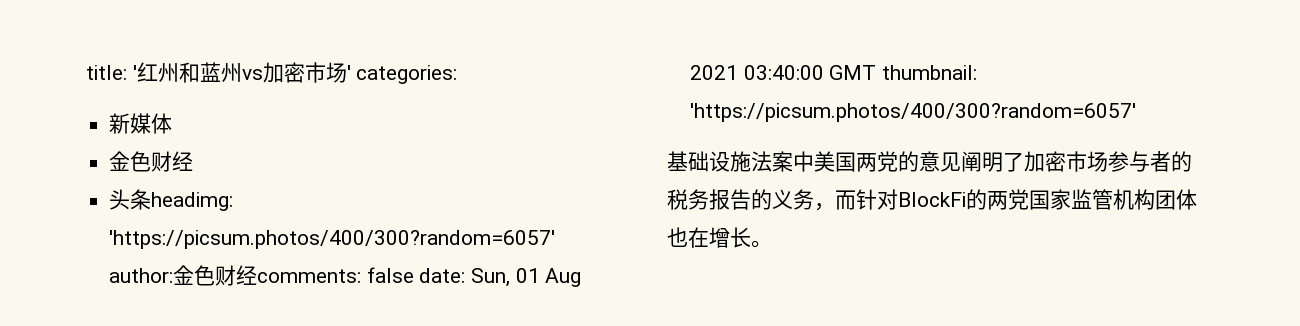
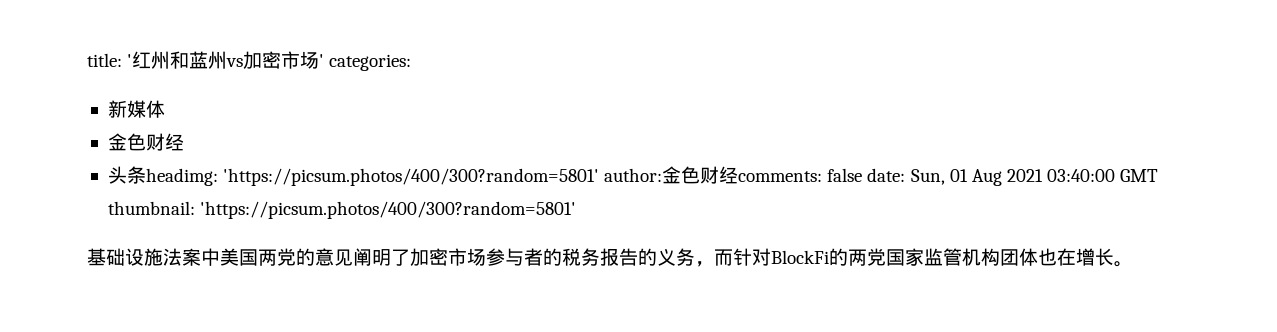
[109,230,556,249] 'https://picsum.photos/400/300?random=6057' -> [223,168,600,186] 'https://picsum.photos/400/300?random=5801'
[690,103,1137,122] 'https://picsum.photos/400/300?random=6057' -> [200,201,577,219] 'https://picsum.photos/400/300?random=5801'

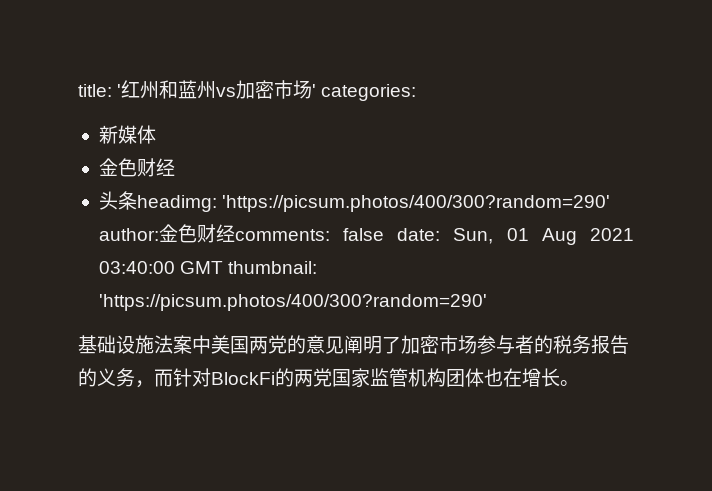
[223,168,600,186] 'https://picsum.photos/400/300?random=5801' -> [222,195,611,212] 'https://picsum.photos/400/300?random=290'
[200,201,577,219] 'https://picsum.photos/400/300?random=5801' -> [98,294,487,311] 'https://picsum.photos/400/300?random=290'

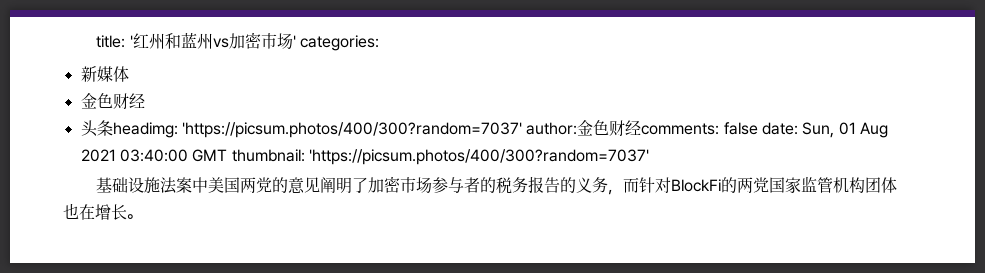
[222,195,611,212] 'https://picsum.photos/400/300?random=290' -> [181,122,522,138] 'https://picsum.photos/400/300?random=7037'
[98,294,487,311] 'https://picsum.photos/400/300?random=290' -> [308,149,649,165] 'https://picsum.photos/400/300?random=7037'

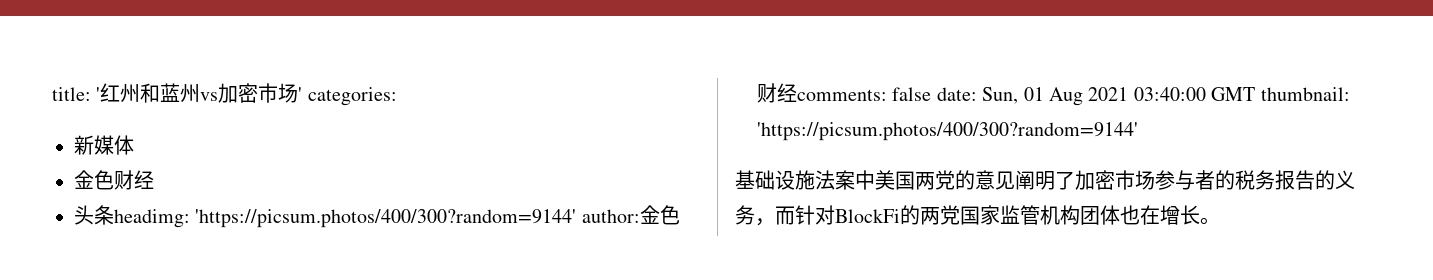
[181,122,522,138] 'https://picsum.photos/400/300?random=7037' -> [195,209,577,228] 'https://picsum.photos/400/300?random=9144'
[308,149,649,165] 'https://picsum.photos/400/300?random=7037' -> [757,122,1138,141] 'https://picsum.photos/400/300?random=9144'

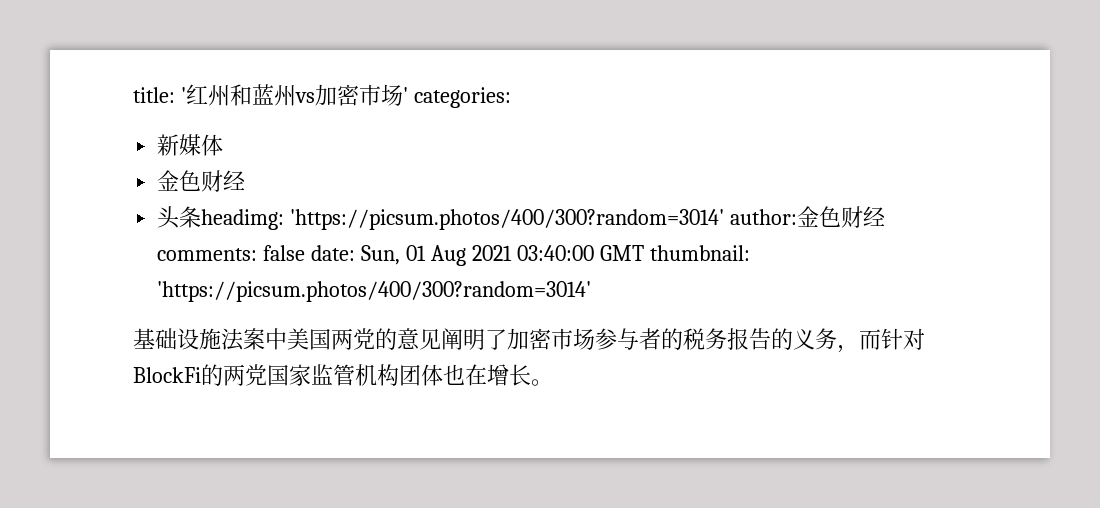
[195,209,577,228] 'https://picsum.photos/400/300?random=9144' -> [290,209,725,230] 'https://picsum.photos/400/300?random=3014'
[757,122,1138,141] 'https://picsum.photos/400/300?random=9144' -> [157,281,592,302] 'https://picsum.photos/400/300?random=3014'

